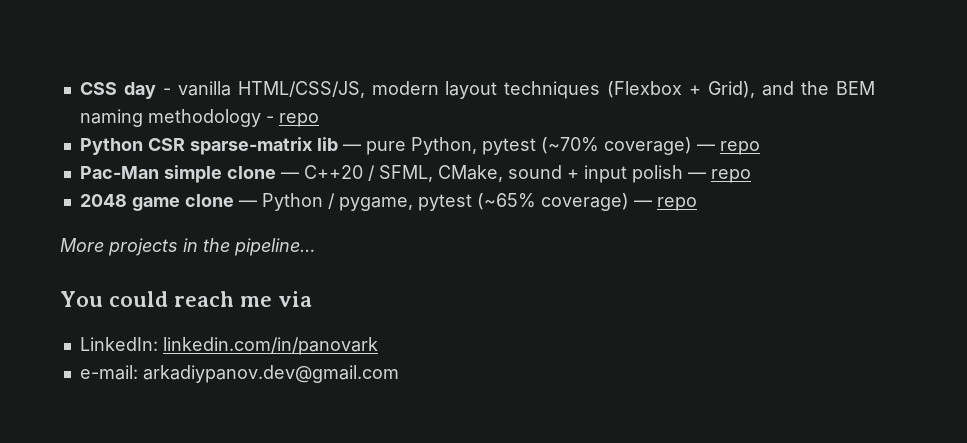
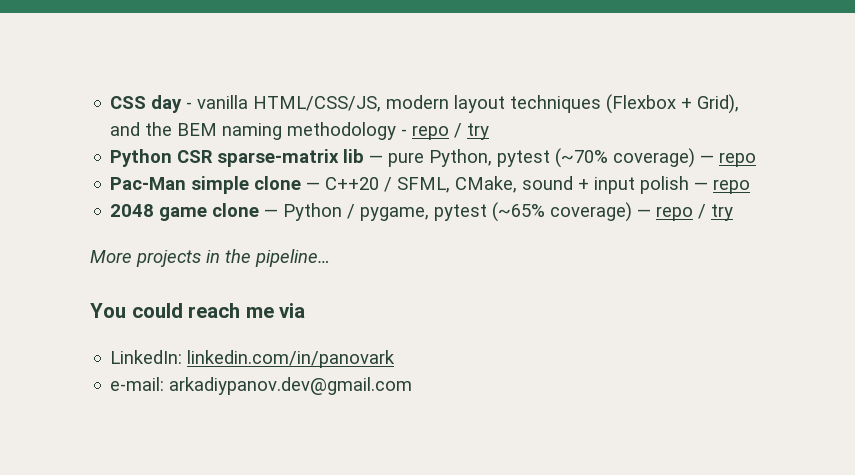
(319, 120) none -> [454,123,490,140] / try
(697, 204) none -> [698,204,734,221] / try

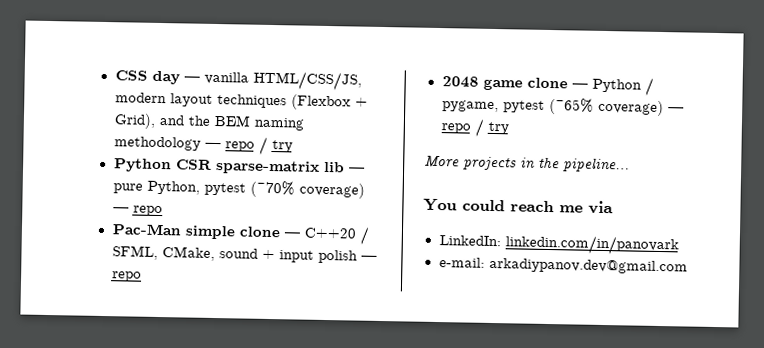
[186,102,193,109] - -> [183,76,200,82] —
[401,129,408,136] - -> [204,142,221,149] —

